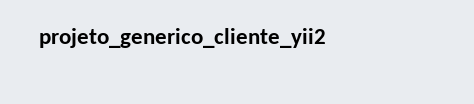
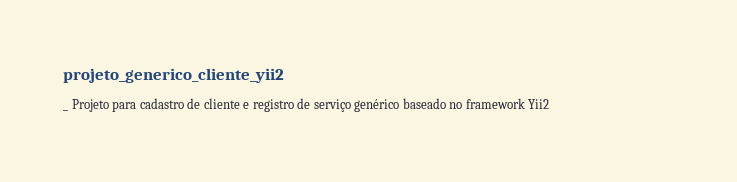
(326, 38) none -> [63,98,550,112] // _ Projeto para cadastro de cliente e registro de serviço genérico baseado no framework Yii2

